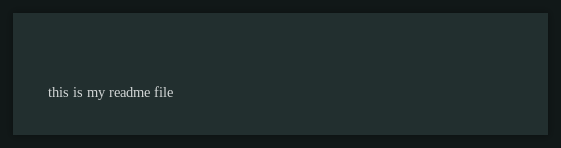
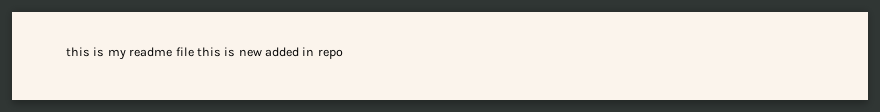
(173, 91) none -> [196,47,343,59] this is new added in repo

